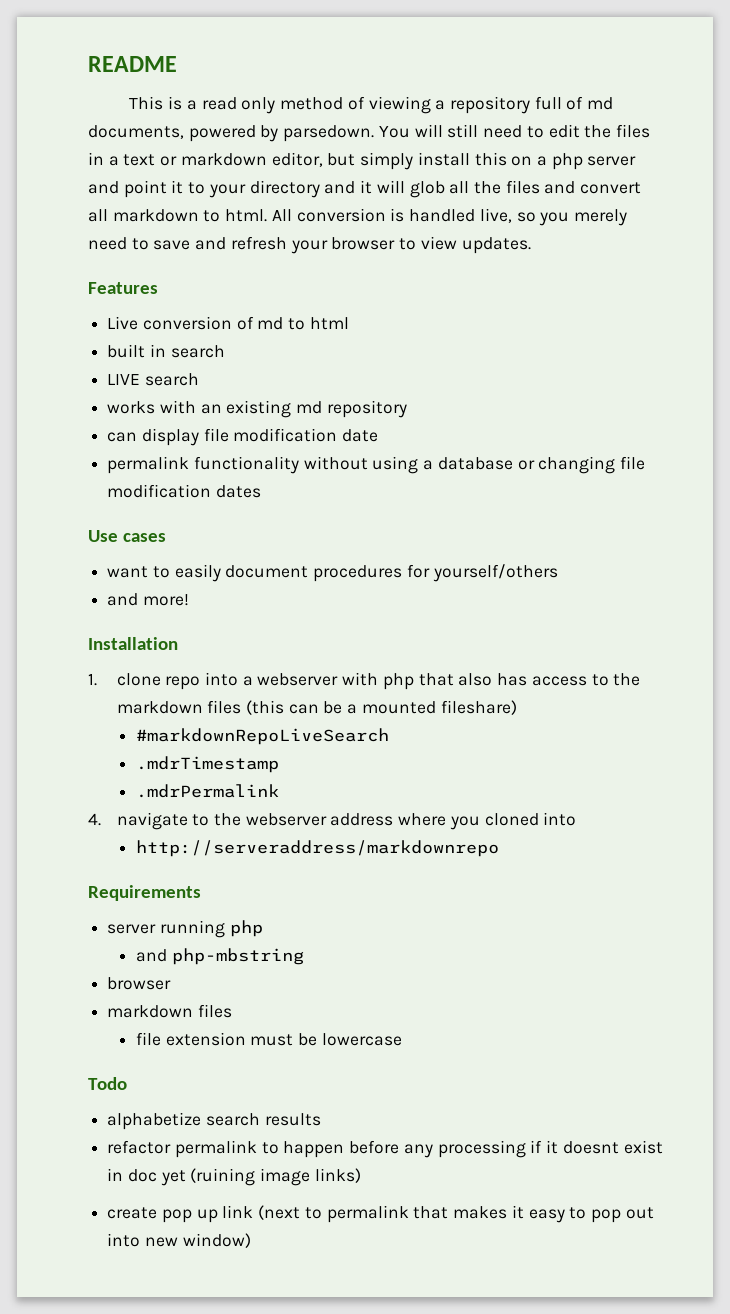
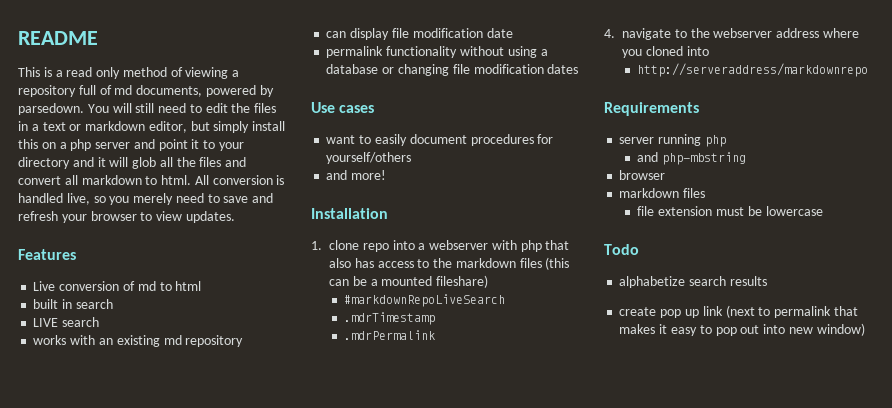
[107,1140,663,1158] [107,1168,361,1186] // refactor permalink to happen before any processing if it doesnt exist in doc yet (ruining image links) -> (767, 281) none

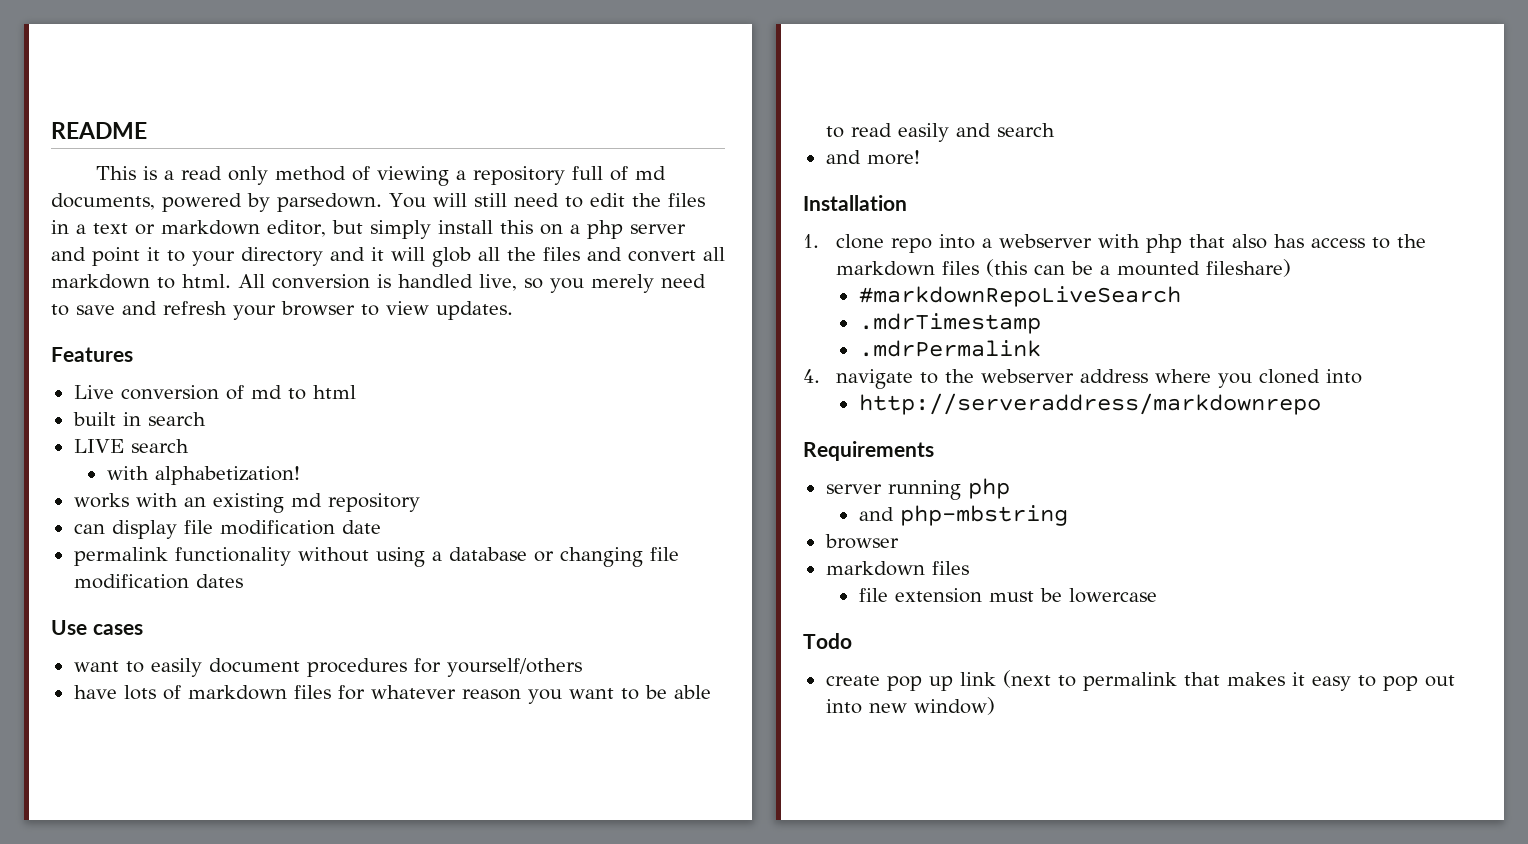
(100, 322) none -> [106,466,300,485] // with alphabetization!
(412, 158) none -> [73,685,711,704] [825,123,1055,142] // have lots of markdown files for whatever reason you want to be able to read easily and search
[619,276,767,288] // alphabetize search results -> (852, 641) none

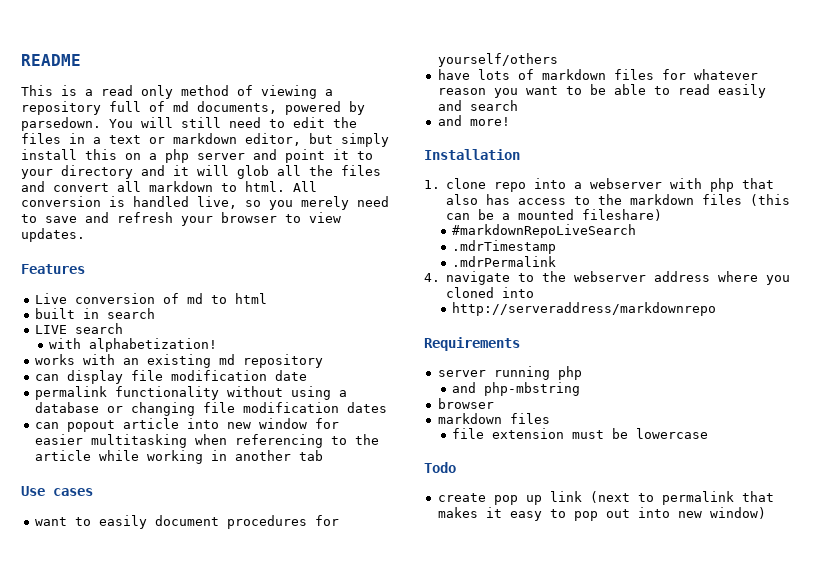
(243, 581) none -> [34,418,339,432] [34,434,379,448] [34,450,323,464] // can popout article into new window for easier multitasking when referencing to the article while working in another tab

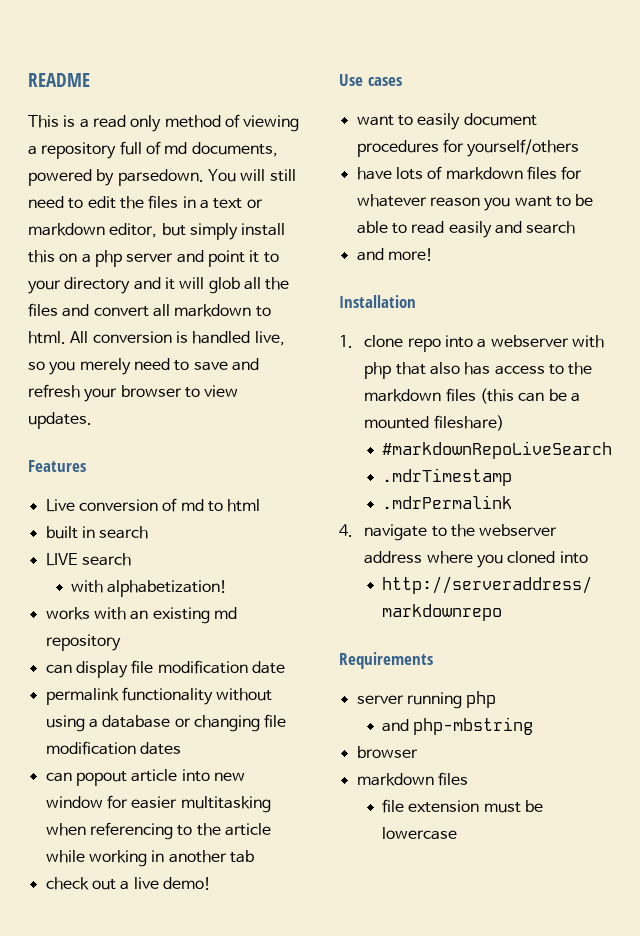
(323, 455) none -> [45,877,211,890] // check out a live demo!
[424,462,456,473] [437,491,774,505] [437,507,766,521] // Todo // create pop up link (next to permalink that makes it easy to pop out into new window) -> (458, 833) none

